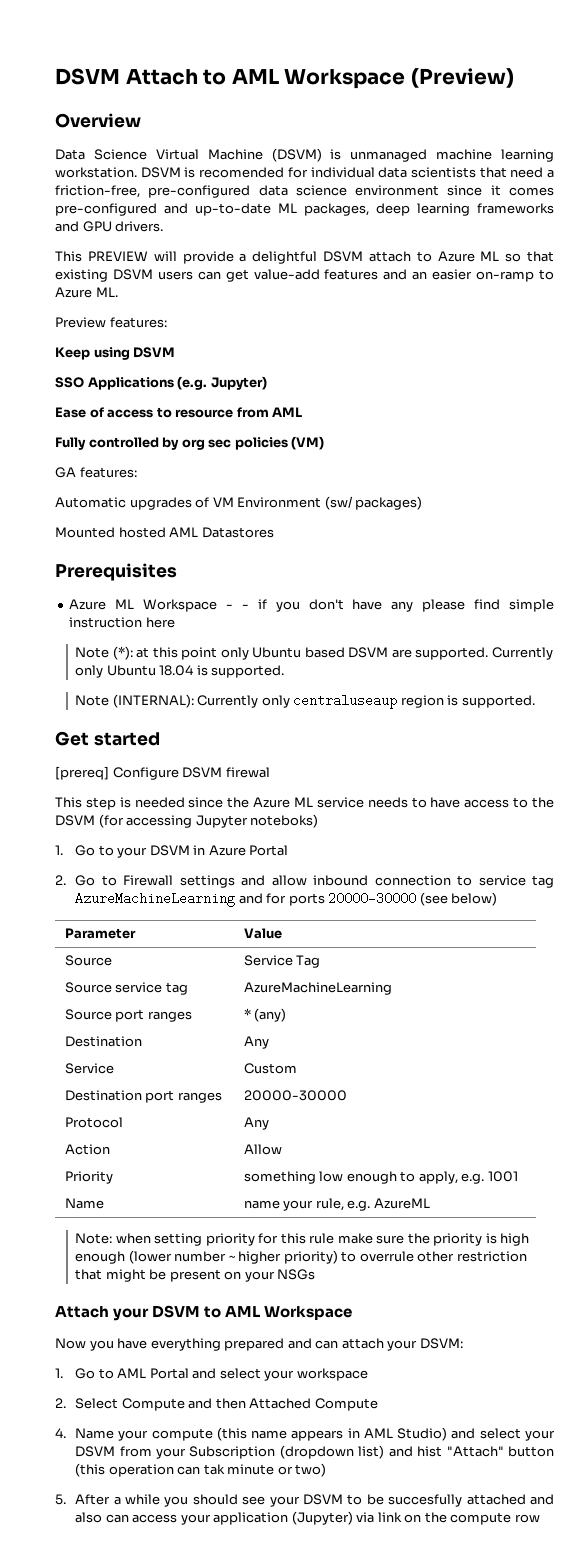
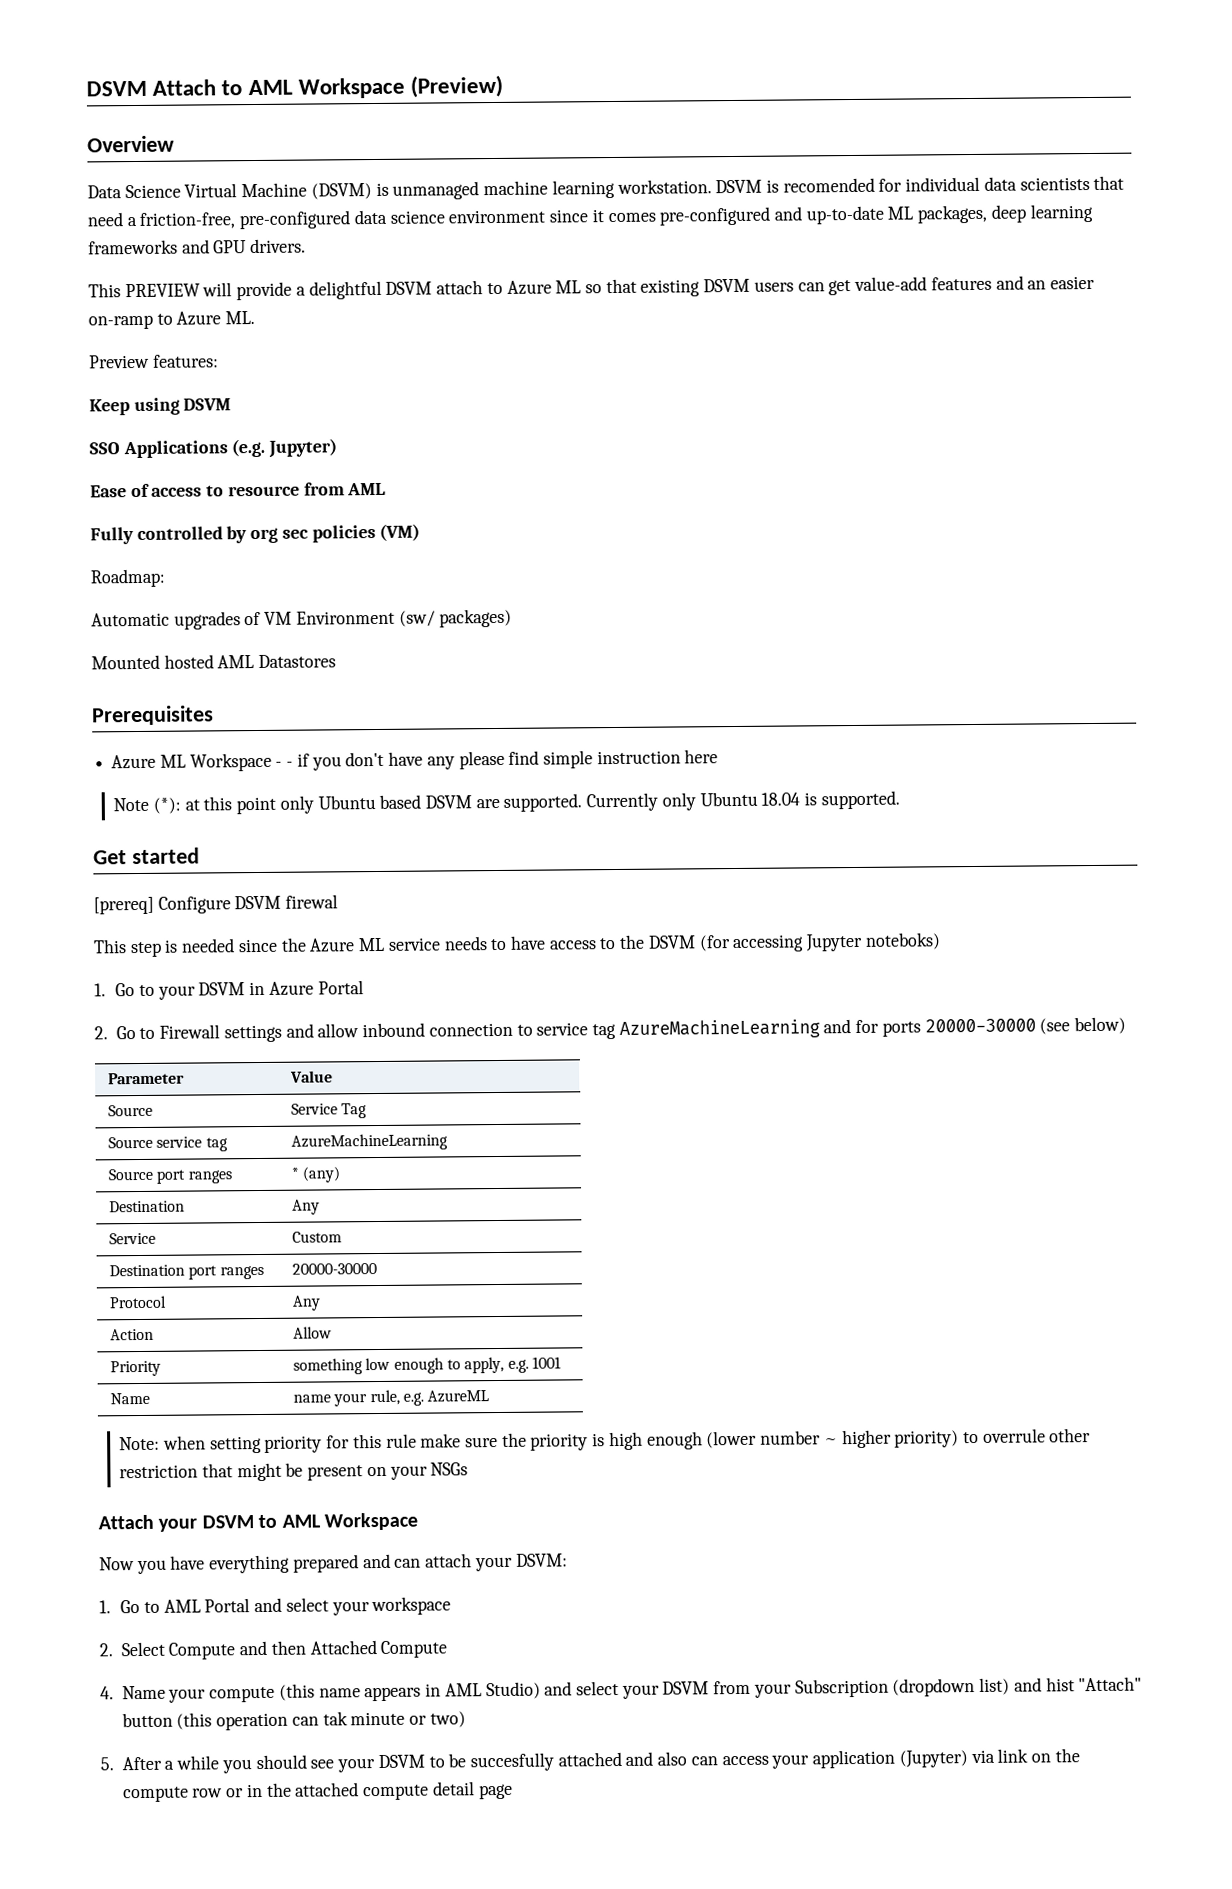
[55,467,137,478] GA features: -> [90,568,165,588] Roadmap:
[75,694,535,709] // Note (INTERNAL): Currently only centraluseaup region is supported. -> (900, 800) none
(540, 1518) none -> [226,1781,513,1801] or in the attached compute detail page

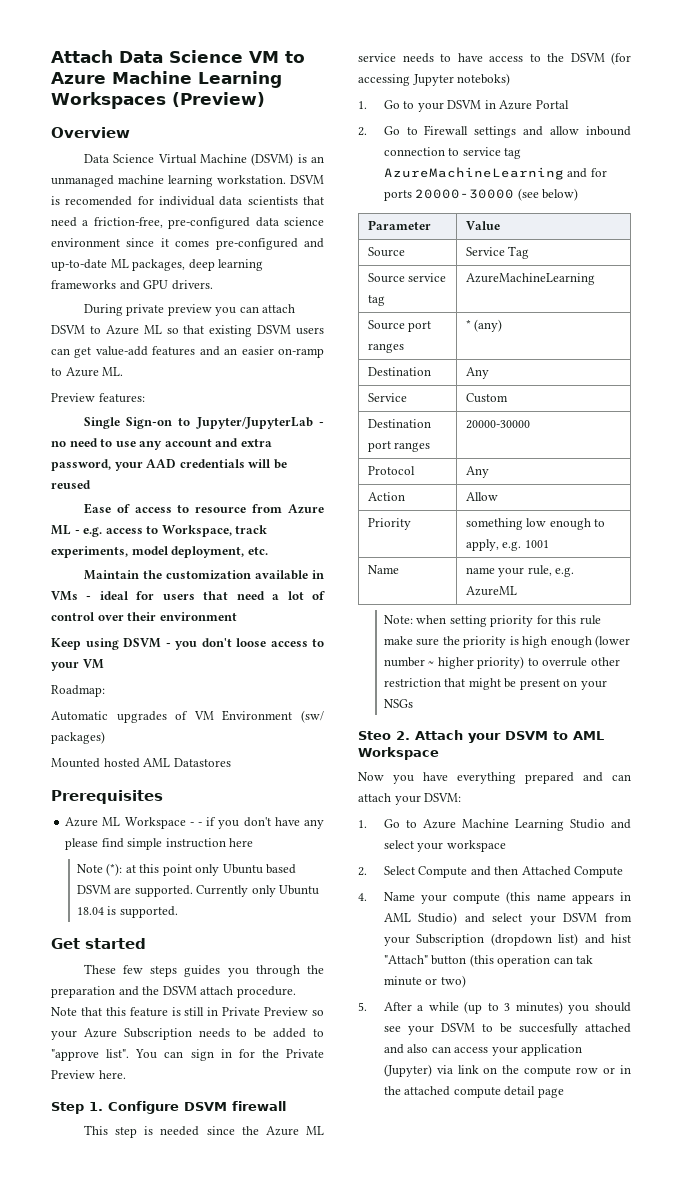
[86,77,405,99] DSVM Attach to AML Workspace -> [51,50,305,63] [51,71,282,88] [51,92,166,109] Attach Data Science VM to Azure Machine Learning Workspaces
(389, 189) none -> [311,156,324,163] an
[88,280,484,301] This PREVIEW will provide a delightful DSVM attach -> [83,304,296,316] [51,325,85,334] During private preview you can attach DSVM
[89,397,232,416] [89,438,338,459] Keep using DSVM // SSO Applications (e.g. Jupyter) -> [83,417,324,429] [51,438,272,450] [51,459,287,471] [51,480,91,489] Single Sign-on to Jupyter/JupyterLab - no need to use any account and extra password, your AAD credentials will be reused
[347,482,387,496] [90,523,421,545] AML // Fully controlled by org sec policies (VM) -> [288,504,324,514] [51,525,268,537] [51,546,268,558] [83,570,324,580] [51,591,326,601] [51,612,237,621] [51,638,324,650] [51,659,104,671] Azure ML - e.g. access to Workspace, track experiments, model deployment, etc. // Maintain the customization available in VMs - ideal for users that need a lot of control over their environment // Keep using DSVM - you don't loose access to your VM
[93,896,154,915] [prereq] -> [83,964,324,977] [51,986,296,998] [51,1007,324,1017] [51,1028,324,1040] [51,1049,324,1061] [51,1070,126,1079] [51,1102,103,1114] These few steps guides you through the preparation and the DSVM attach procedure. Note that this feature is still in Private Preview so your Azure Subscription needs to be added to "approve list". You can sign in for the Private Preview here. // Step 1.
[285,894,339,909] firewal -> [232,1101,286,1111] firewall
(469, 1469) none -> [358,731,410,740] Steo 2.
[163,1598,251,1613] AML Portal -> [422,819,605,831] Azure Machine Learning Studio
(220, 1762) none -> [464,1001,563,1014] (up to 3 minutes)

